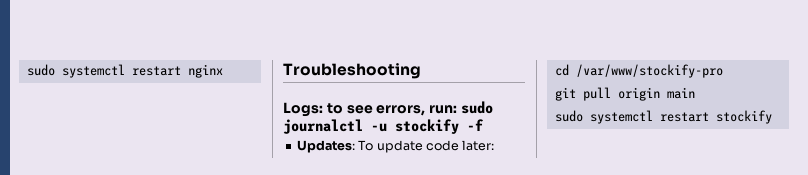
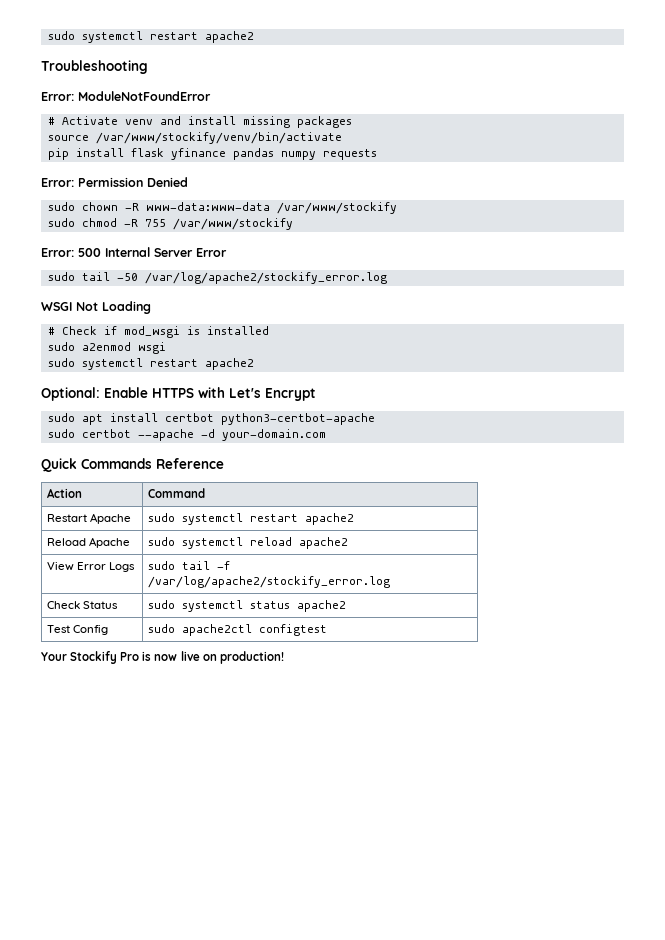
[26,64,223,78] sudo systemctl restart nginx -> [47,31,254,43] sudo systemctl restart apache2
[283,101,493,117] [283,119,484,134] [296,140,495,153] [554,64,723,78] [554,87,695,101] [554,110,772,124] Logs: to see errors, run: sudo journalctl -u stockify -f // Updates: To update code later: // cd /var/www/stockify-pro // git pull origin main // sudo systemctl restart stockify -> [41,91,211,101] [47,116,352,128] [47,132,342,144] [47,148,377,160] [41,177,188,187] [47,202,397,214] [47,218,293,230] [41,247,227,257] [47,272,387,284] [41,301,151,314] [47,326,269,338] [47,342,166,354] [47,358,254,370] [41,387,316,401] [47,413,375,425] [47,429,326,441] [41,458,224,472] [46,488,82,498] [147,488,205,498] [46,513,132,524] [147,513,354,525] [46,537,131,548] [147,537,348,549] [46,562,136,572] [147,561,230,570] [147,576,390,588] [46,601,119,609] [147,600,346,612] [46,625,109,635] [147,624,327,636] [41,651,284,664] Error: ModuleNotFoundError // # Activate venv and install missing packages // source /var/www/stockify/venv/bin/activate // pip install flask yfinance pandas numpy requests // Error: Permission Denied // sudo chown -R www-data:www-data /var/www/stockify // sudo chmod -R 755 /var/www/stockify // Error: 500 Internal Server Error // sudo tail -50 /var/log/apache2/stockify_error.log // WSGI Not Loading // # Check if mod_wsgi is installed // sudo a2enmod wsgi // sudo systemctl restart apache2 // Optional: Enable HTTPS with Let's Encrypt // sudo apt install certbot python3-certbot-apache // sudo certbot --apache -d your-domain.com // Quick Commands Reference // Action | Command // Restart Apache | sudo systemctl restart apache2 // Reload Apache | sudo systemctl reload apache2 // View Error Logs | sudo tail -f /var/log/apache2/stockify_error.log // Check Status | sudo systemctl status apache2 // Test Config | sudo apache2ctl configtest // Your Stockify Pro is now live on production!

